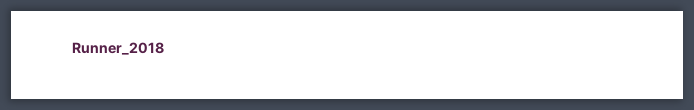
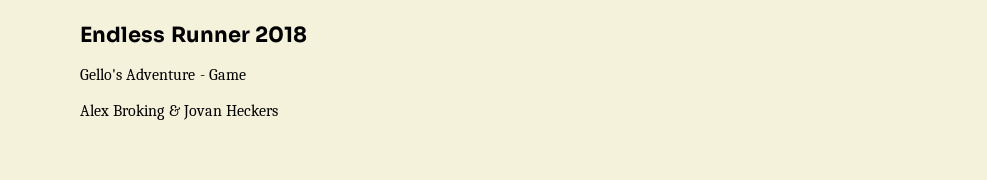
[72,42,164,55] Runner_2018 -> [80,26,308,43] [80,68,246,80] [80,104,279,120] Endless Runner 2018 // Gello's Adventure - Game // Alex Broking & Jovan Heckers

